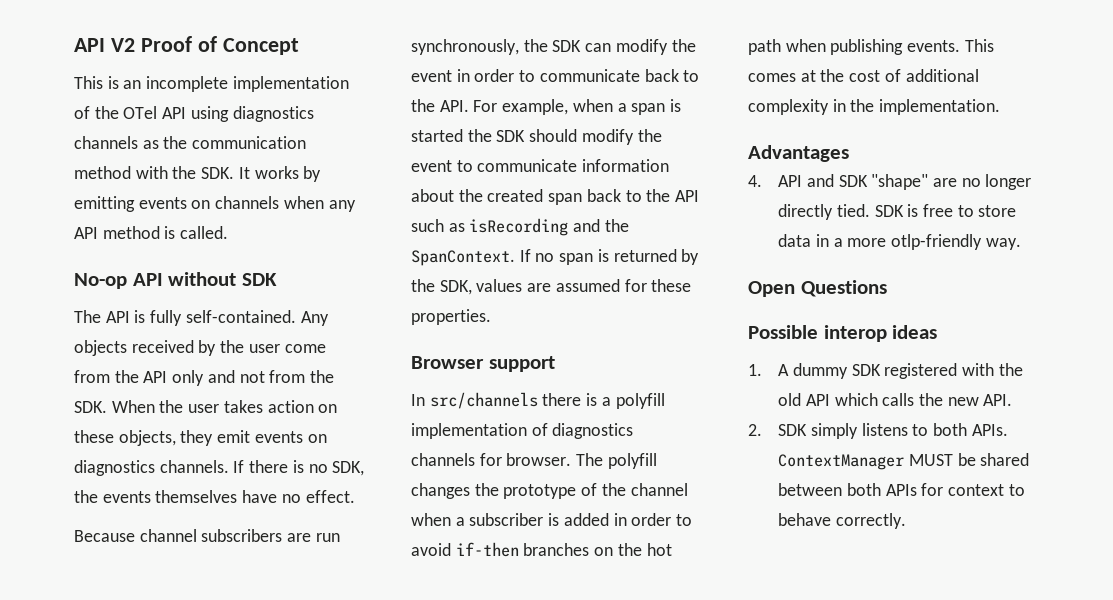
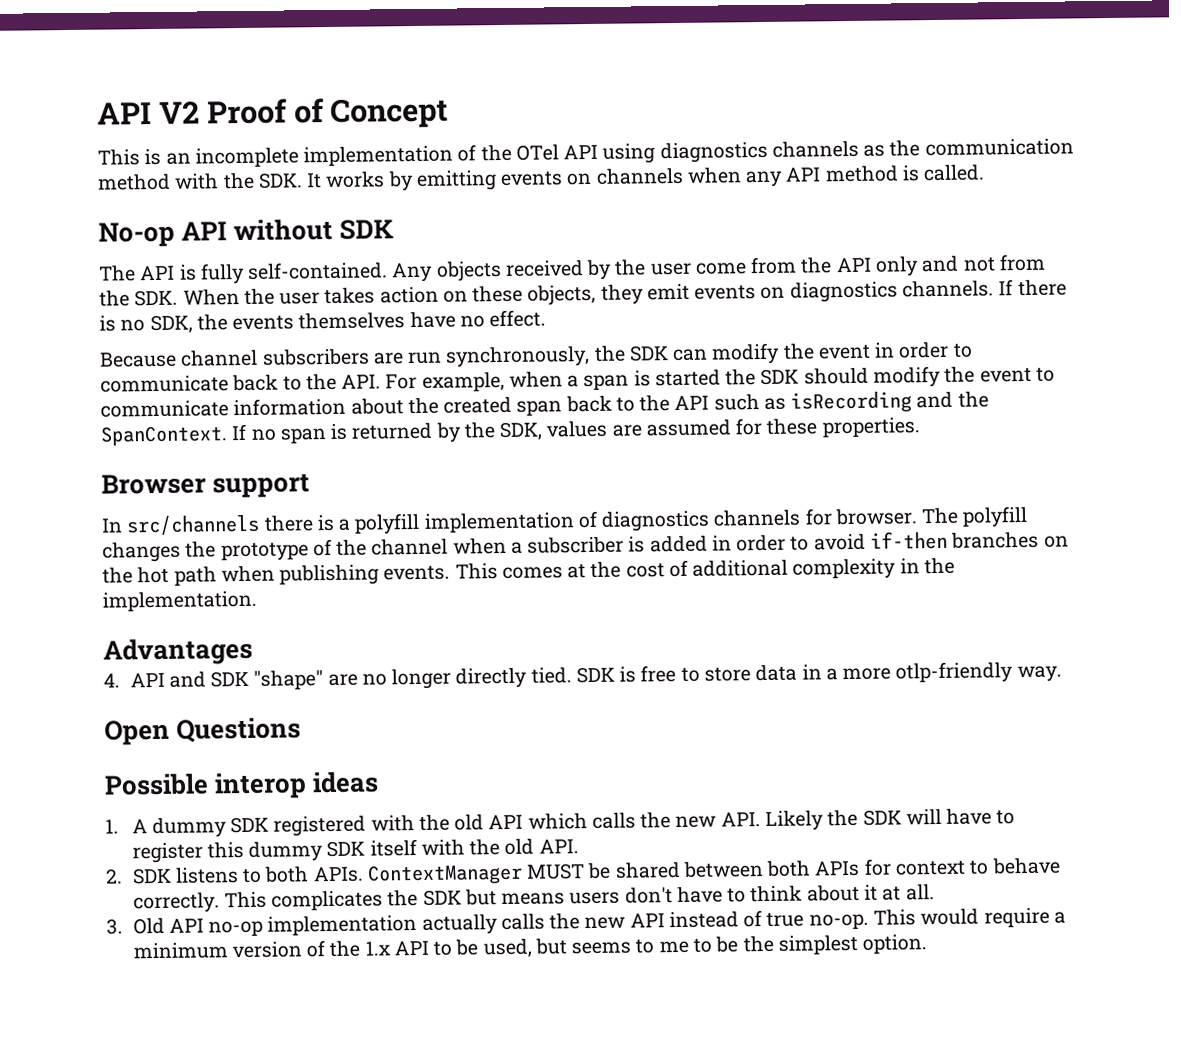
(1013, 400) none -> [764,808,1016,832] [131,838,579,864] Likely the SDK will have to register this dummy SDK itself with the old API.
[810,423,858,439] simply -> (172, 876) none
(906, 521) none -> [223,884,935,911] [106,907,1066,937] [132,934,928,960] This complicates the SDK but means users don't have to think about it at all. // 3. Old API no-op implementation actually calls the new API instead of true no-op. This would require a minimum version of the 1.x API to be used, but seems to me to be the simplest option.

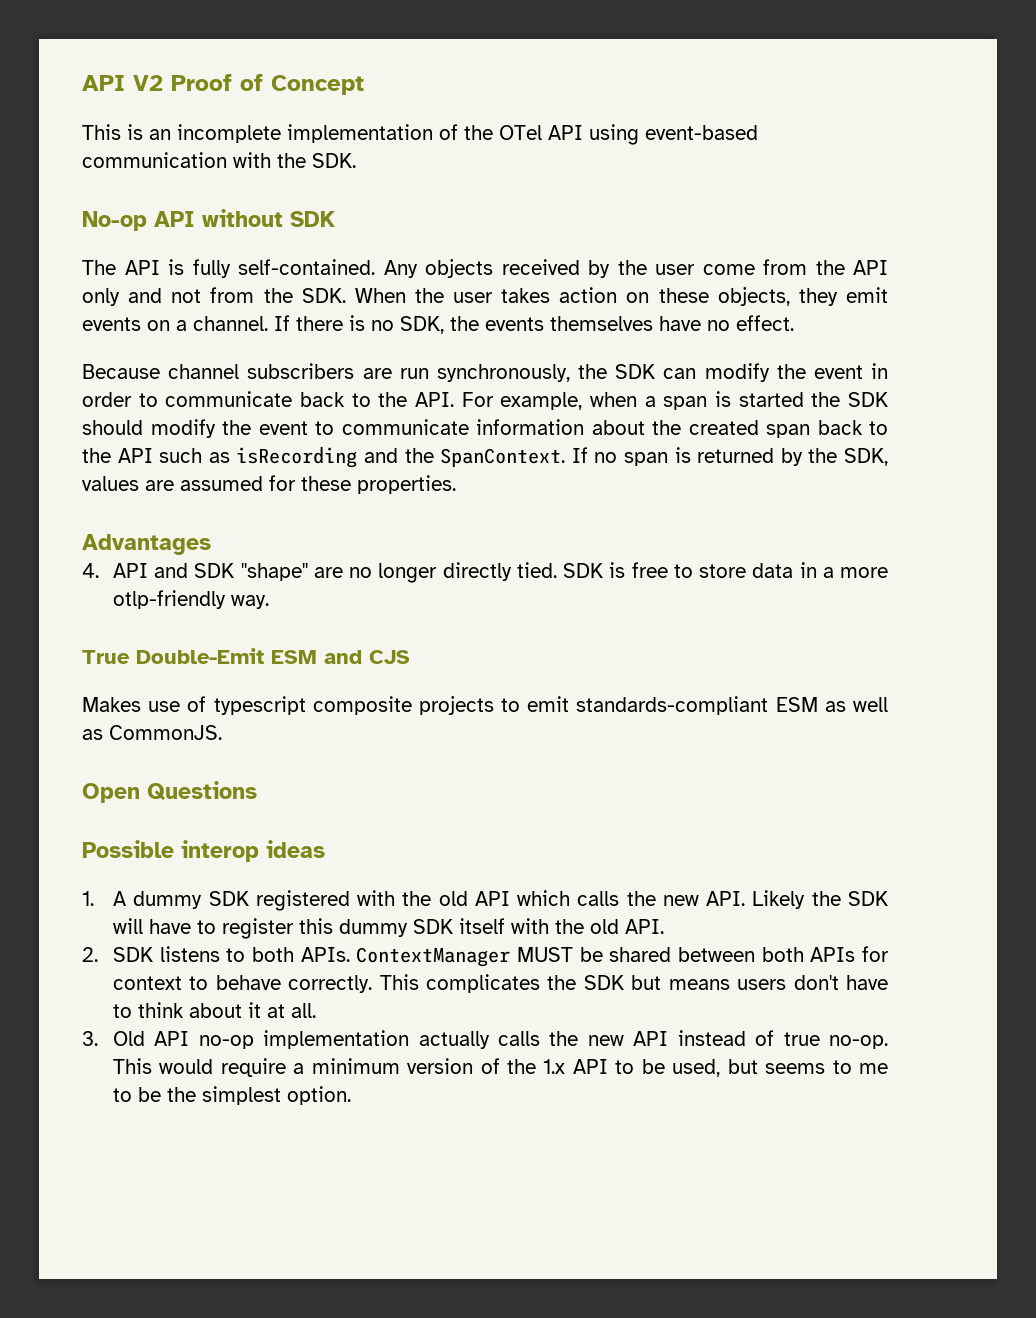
[659,138,1074,164] [97,164,986,192] diagnostics channels as the communication method with the SDK. It works by emitting events on channels when any API method is called. -> [645,125,758,140] [82,152,356,168] event-based communication with the SDK.
[789,280,994,303] diagnostics channels. -> [176,316,268,331] a channel.
[101,473,311,499] [101,505,1029,536] [102,530,1069,563] [102,557,955,586] [102,590,257,612] // Browser support // In src/channels there is a polyfill implementation of diagnostics channels for browser. The polyfill changes the prototype of the channel when a subscriber is added in order to avoid if-then branches on the hot path when publishing events. This comes at the cost of additional complexity in the implementation. -> (456, 484) none
(1062, 674) none -> [82,648,410,664] [82,696,888,715] [82,725,222,740] // True Double-Emit ESM and CJS // Makes use of typescript composite projects to emit standards-compliant ESM as well as CommonJS.

